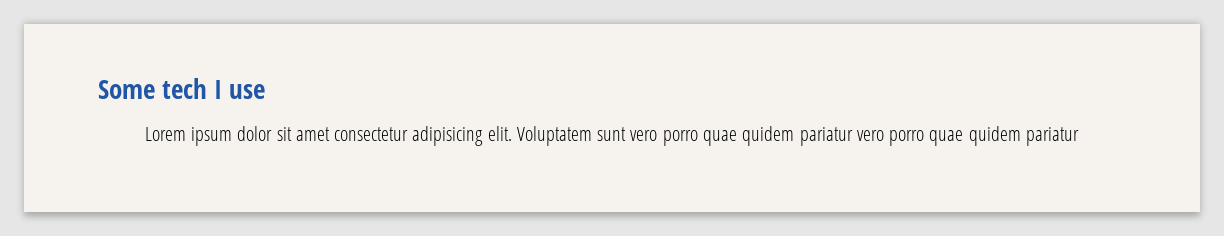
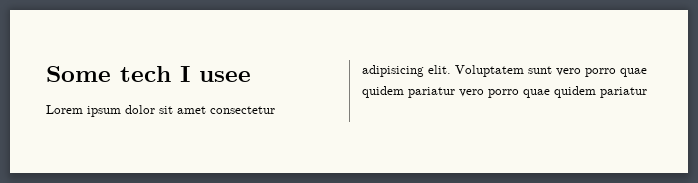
[229,84,266,99] use -> [199,71,251,82] usee

